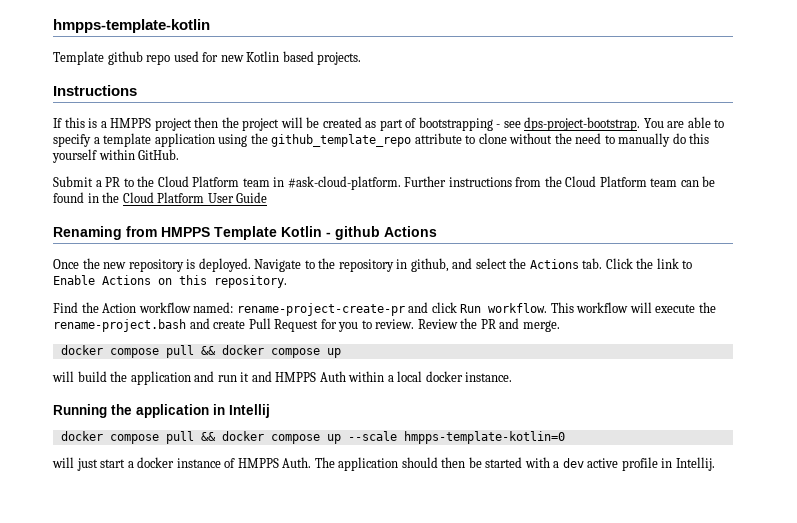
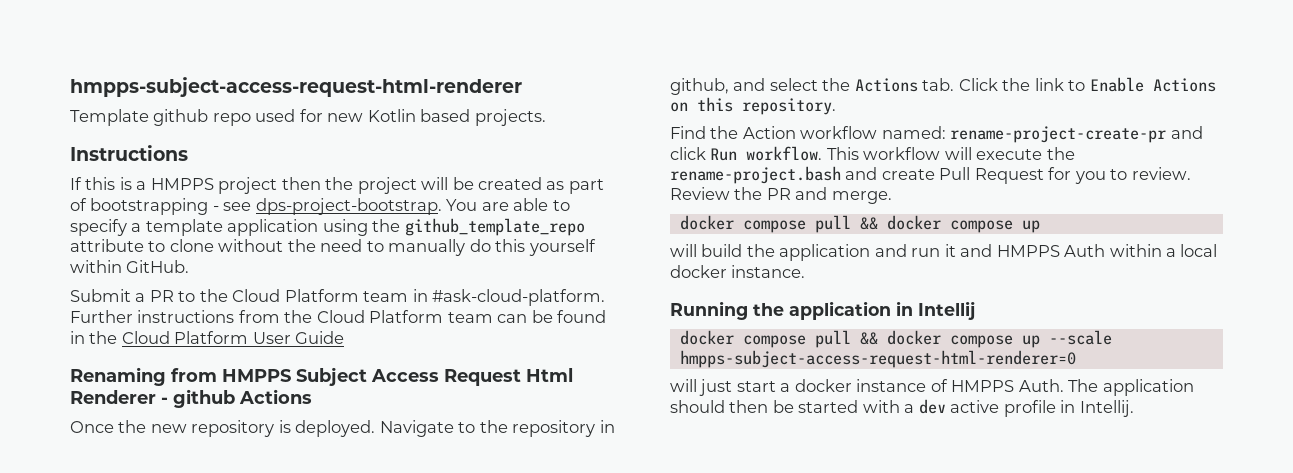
[53,19,210,33] hmpps-template-kotlin -> [70,77,522,97] hmpps-subject-access-request-html-renderer
[214,226,322,240] Template Kotlin -> [296,367,573,386] [70,390,156,404] Subject Access Request Html Renderer
[403,431,565,444] hmpps-template-kotlin=0 -> [679,350,1076,368] hmpps-subject-access-request-html-renderer=0

